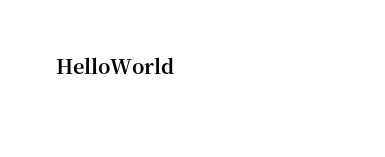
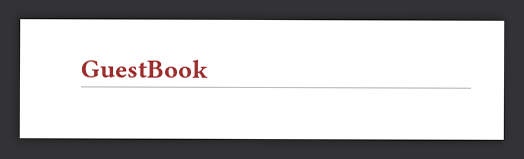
[56,57,174,74] HelloWorld -> [81,59,209,78] GuestBook

